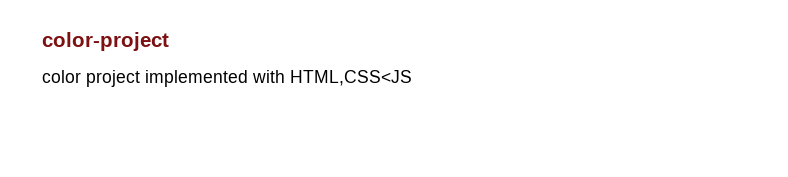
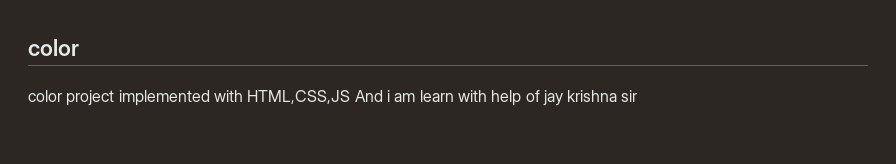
[42,32,169,51] color-project -> [28,39,79,56] color
[290,70,412,86] HTML,CSS<JS -> [247,90,638,106] HTML,CSS,JS And i am learn with help of jay krishna sir

